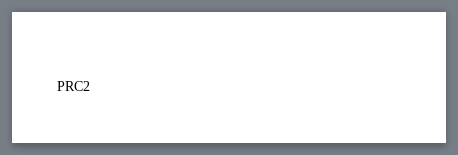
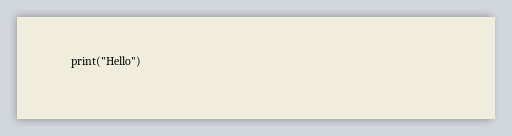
[57,81,90,91] PRC2 -> [71,56,141,68] print("Hello")

